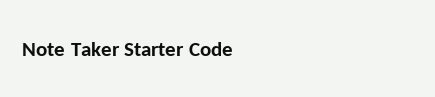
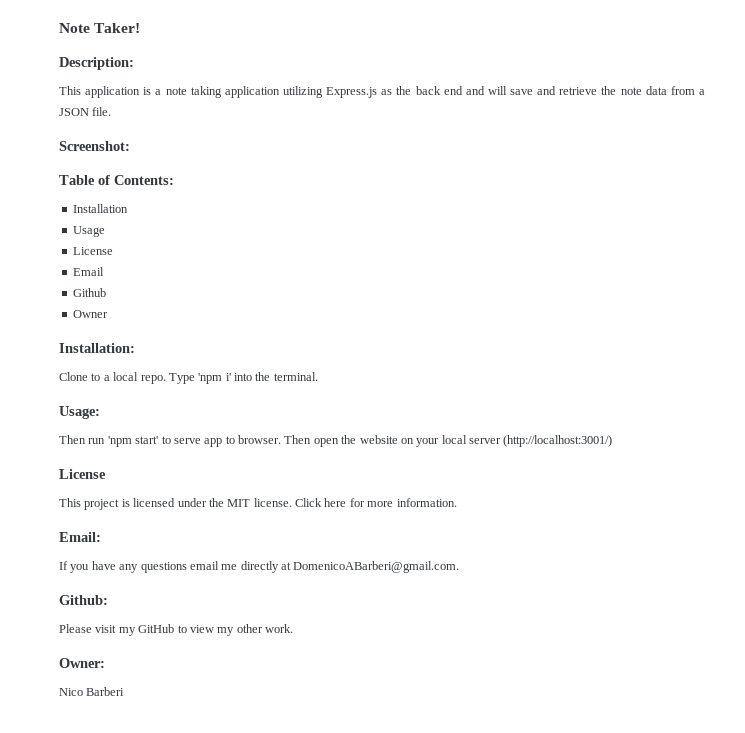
[70,42,233,56] Taker Starter Code -> [94,23,141,33] [59,57,134,70] [59,86,705,98] [59,107,112,116] [59,141,130,151] [59,175,174,185] [72,204,128,213] [72,226,105,237] [72,247,113,255] [72,267,104,276] [72,288,106,297] [72,310,108,318] [59,343,135,353] [59,372,318,384] [59,406,100,419] [59,435,613,447] [59,469,106,479] [59,498,457,510] [59,532,101,542] [59,561,460,573] [59,595,108,605] [59,624,293,636] [59,658,105,668] [59,687,125,696] Taker! // Description: // This application is a note taking application utilizing Express.js as the back end and will save and retrieve the note data from a JSON file. // Screenshot: // Table of Contents: // Installation // Usage // License // Email // Github // Owner // Installation: // Clone to a local repo. Type 'npm i' into the terminal. // Usage: // Then run 'npm start' to serve app to browser. Then open the website on your local server (http://localhost:3001/) // License // This project is licensed under the MIT license. Click here for more information. // Email: // If you have any questions email me directly at DomenicoABarberi@gmail.com. // Github: // Please visit my GitHub to view my other work. // Owner: // Nico Barberi

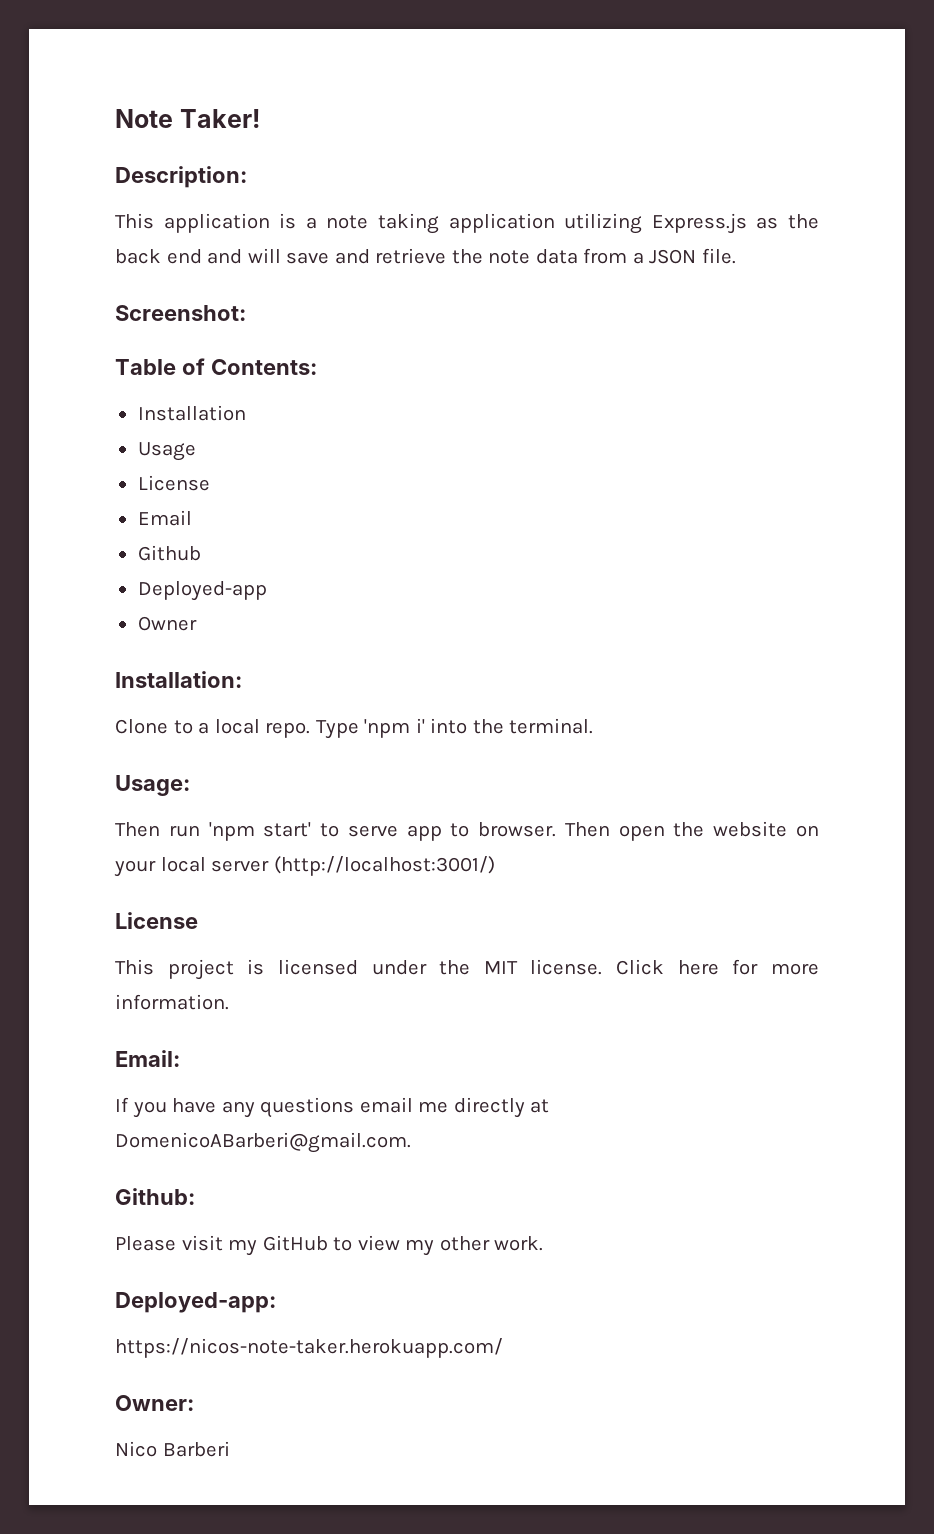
(106, 292) none -> [137,581,267,601] // Deployed-app
(293, 628) none -> [115,1292,276,1313] [115,1338,503,1358] // Deployed-app: // https://nicos-note-taker.herokuapp.com/

